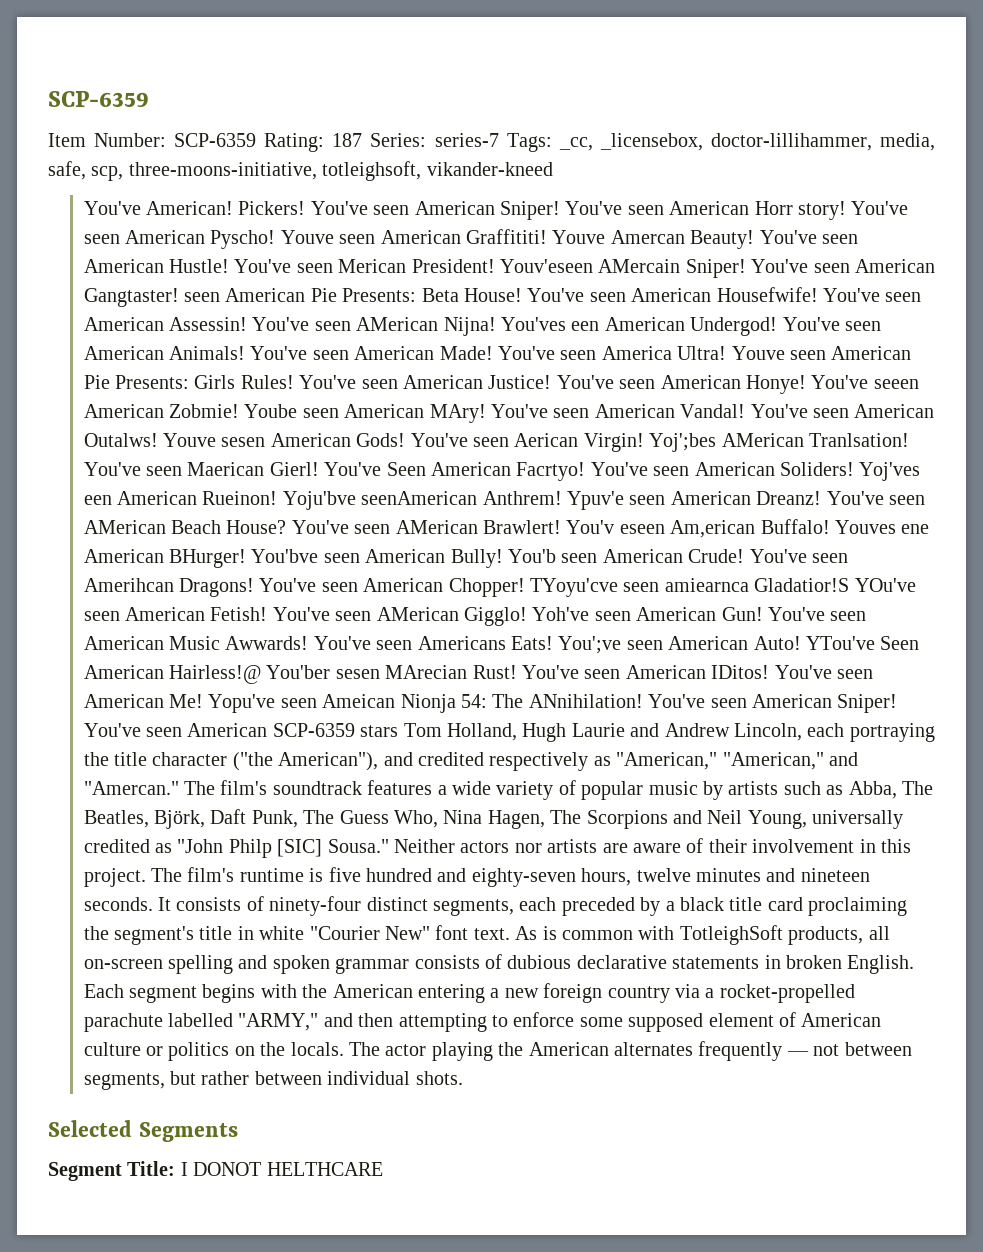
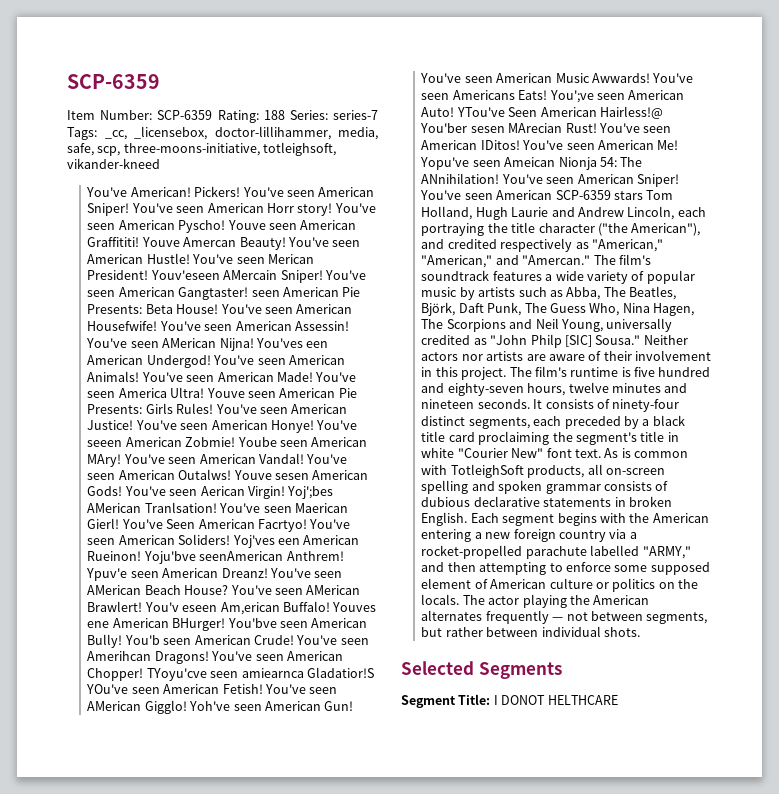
[332,133,363,147] 187 -> [263,110,285,120] 188

